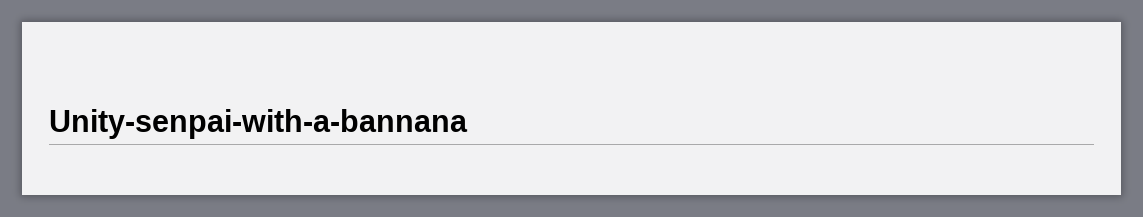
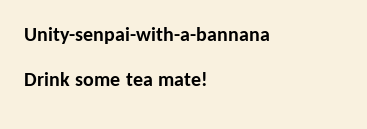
(468, 124) none -> [24,72,209,86] // Drink some tea mate!

